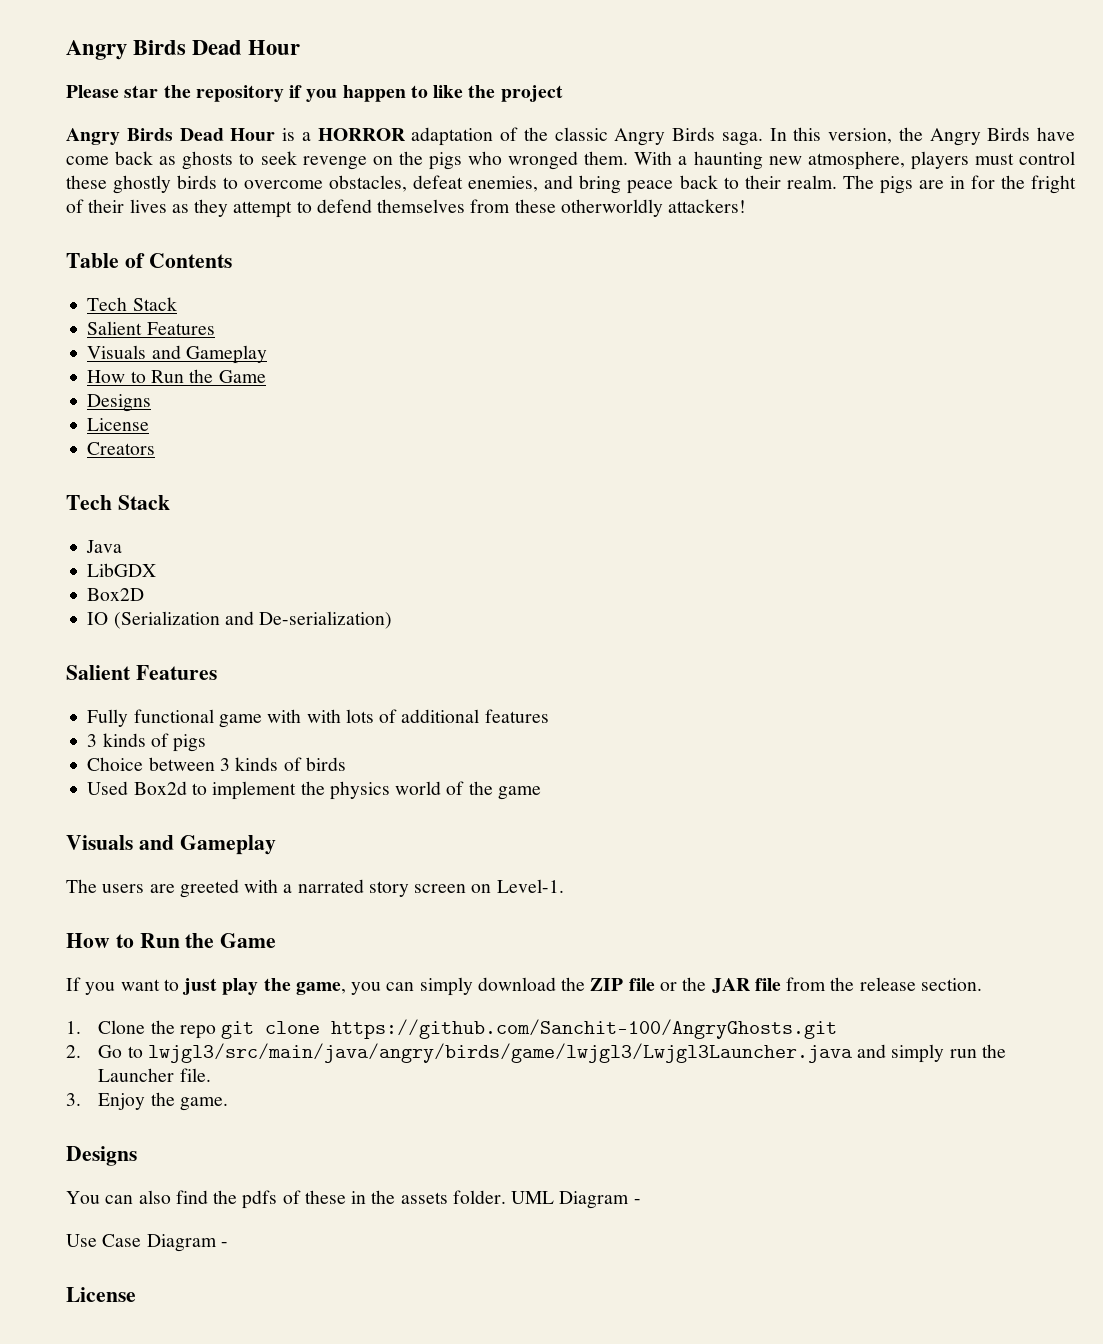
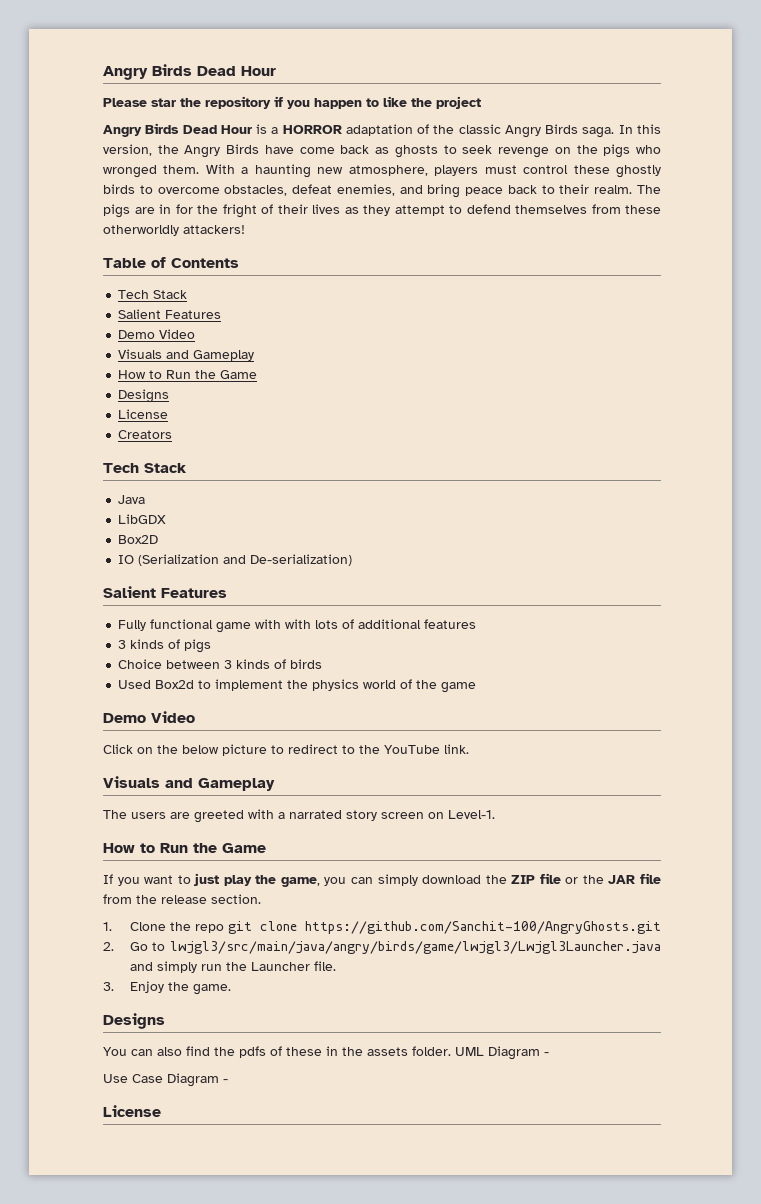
(215, 328) none -> [118,329,196,339] // Demo Video
(541, 793) none -> [103,711,195,723] [103,744,469,756] // Demo Video // Click on the below picture to redirect to the YouTube link.

